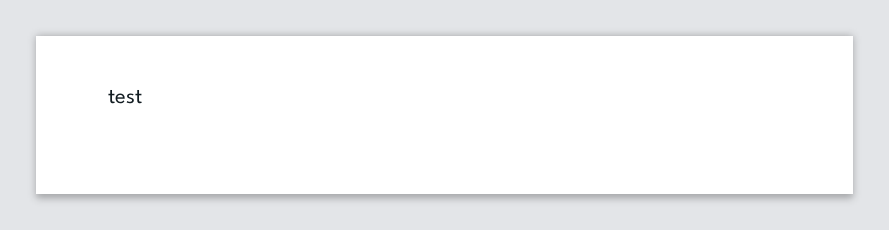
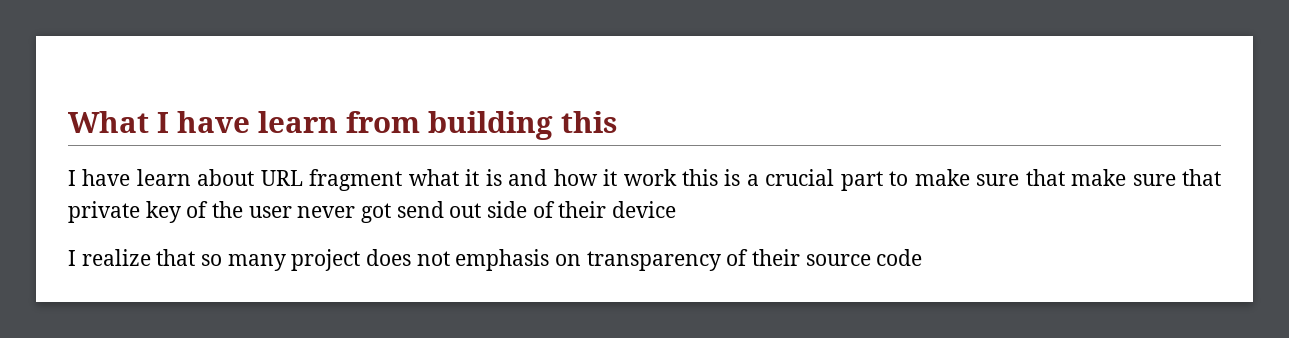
[108,89,142,104] test -> [68,111,617,140] [68,169,1222,191] [68,201,677,223] [68,249,923,271] What I have learn from building this // I have learn about URL fragment what it is and how it work this is a crucial part to make sure that make sure that private key of the user never got send out side of their device // I realize that so many project does not emphasis on transparency of their source code

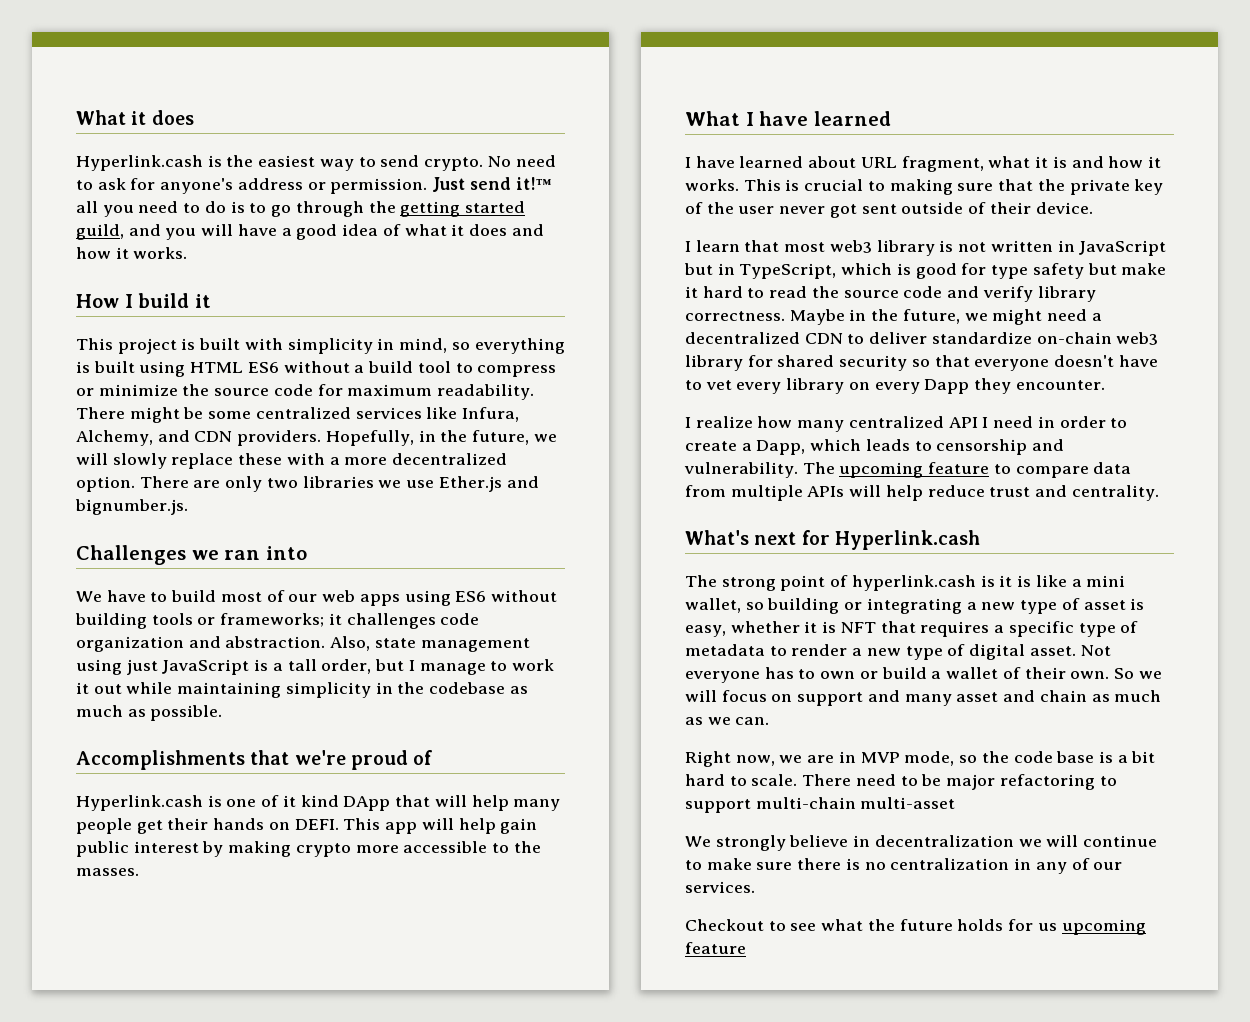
[68,111,617,140] [68,169,191,186] What I have learn from building this // I have learn -> [76,110,194,125] [76,155,556,171] [76,177,552,194] [76,201,525,217] [76,224,544,240] [76,247,188,259] [76,293,211,308] [76,338,565,354] [76,361,557,377] [76,384,535,400] [76,407,520,423] [76,430,557,446] [76,453,508,469] [76,476,539,492] [75,499,188,515] [76,545,307,565] [76,590,557,606] [75,613,480,629] [76,636,530,652] [76,659,554,675] [76,682,528,698] [76,705,223,721] [76,750,433,770] [76,795,561,811] [76,818,538,834] [76,841,541,857] [76,868,139,876] [685,111,891,126] [685,156,804,168] What it does // Hyperlink.cash is the easiest way to send crypto. No need to ask for anyone's address or permission. Just send it!™ all you need to do is to go through the getting started guild, and you will have a good idea of what it does and how it works. // How I build it // This project is built with simplicity in mind, so everything is built using HTML ES6 without a build tool to compress or minimize the source code for maximum readability. There might be some centralized services like Infura, Alchemy, and CDN providers. Hopefully, in the future, we will slowly replace these with a more decentralized option. There are only two libraries we use Ether.js and bignumber.js. // Challenges we ran into // We have to build most of our web apps using ES6 without building tools or frameworks; it challenges code organization and abstraction. Also, state management using just JavaScript is a tall order, but I manage to work it out while maintaining simplicity in the codebase as much as possible. // Accomplishments that we're proud of // Hyperlink.cash is one of it kind DApp that will help many people get their hands on DEFI. This app will help gain public interest by making crypto more accessible to the masses. // What I have learned // I have learned
[309,169,403,191] fragment -> [901,156,984,172] fragment,
[623,169,1222,191] work this is a crucial part to make sure that make sure that -> [685,179,1065,195] works. This is crucial to making sure that the
[396,201,677,218] [68,249,923,271] send out side of their device // I realize that so many project does not emphasis on transparency of their source code -> [861,202,1093,214] [685,240,1167,256] [684,263,1167,279] [685,286,1096,302] [685,309,1102,325] [685,332,1159,345] [685,355,1158,371] [685,378,1105,394] [685,416,1128,432] [685,439,1065,455] [684,462,1132,478] [685,485,1159,501] [685,530,980,550] [685,575,1126,591] [685,598,1145,614] [685,621,1139,637] [685,644,1111,660] [685,667,1162,683] [685,690,1162,706] [685,717,770,725] [685,751,1156,767] [685,774,1117,790] [685,797,956,813] [685,835,1158,851] [685,858,1123,874] [685,881,755,893] [685,919,1146,935] [685,942,746,954] sent outside of their device. // I learn that most web3 library is not written in JavaScript but in TypeScript, which is good for type safety but make it hard to read the source code and verify library correctness. Maybe in the future, we might need a decentralized CDN to deliver standardize on-chain web3 library for shared security so that everyone doesn't have to vet every library on every Dapp they encounter. // I realize how many centralized API I need in order to create a Dapp, which leads to censorship and vulnerability. The upcoming feature to compare data from multiple APIs will help reduce trust and centrality. // What's next for Hyperlink.cash // The strong point of hyperlink.cash is it is like a mini wallet, so building or integrating a new type of asset is easy, whether it is NFT that requires a specific type of metadata to render a new type of digital asset. Not everyone has to own or build a wallet of their own. So we will focus on support and many asset and chain as much as we can. // Right now, we are in MVP mode, so the code base is a bit hard to scale. There need to be major refactoring to support multi-chain multi-asset // We strongly believe in decentralization we will continue to make sure there is no centralization in any of our services. // Checkout to see what the future holds for us upcoming feature

